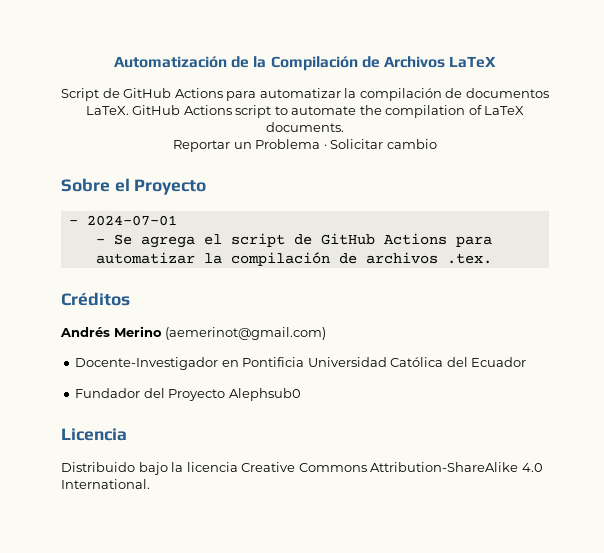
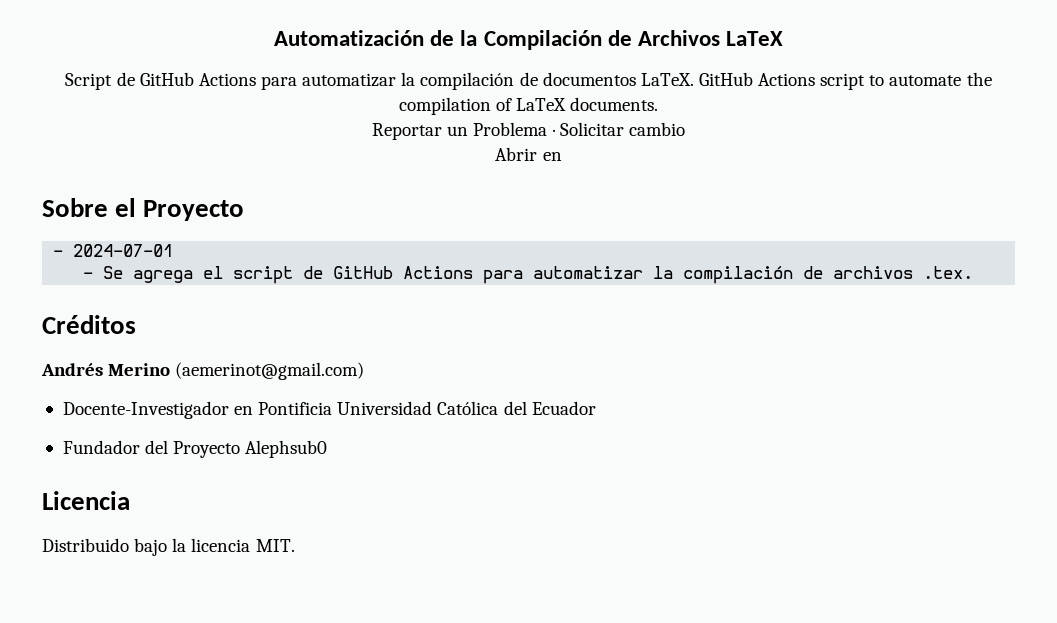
(437, 144) none -> [495,147,562,161] // Abrir en
[241,462,543,472] [61,479,150,489] Creative Commons Attribution-ShareAlike 4.0 International. -> [255,539,295,552] MIT.

